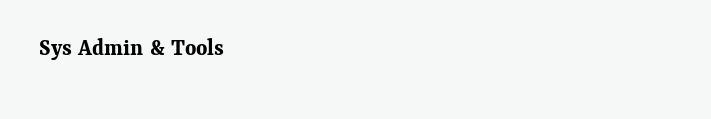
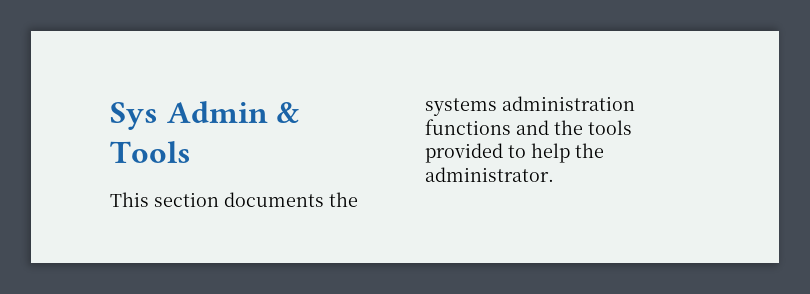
(225, 46) none -> [110,192,358,207] [425,96,635,116] [425,119,632,135] [425,143,604,163] [425,167,554,182] // This section documents the systems administration functions and the tools provided to help the administrator.

